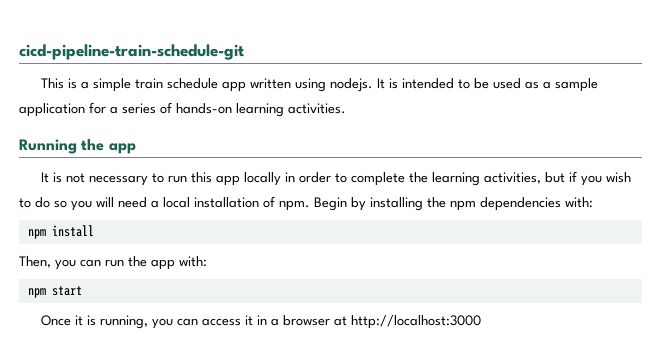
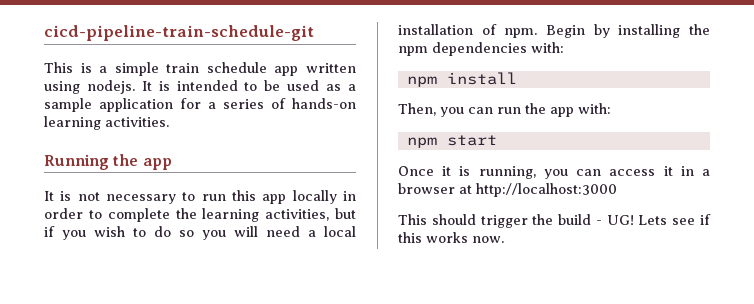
(482, 322) none -> [398,214,711,228] [398,232,504,243] // This should trigger the build - UG! Lets see if this works now.

